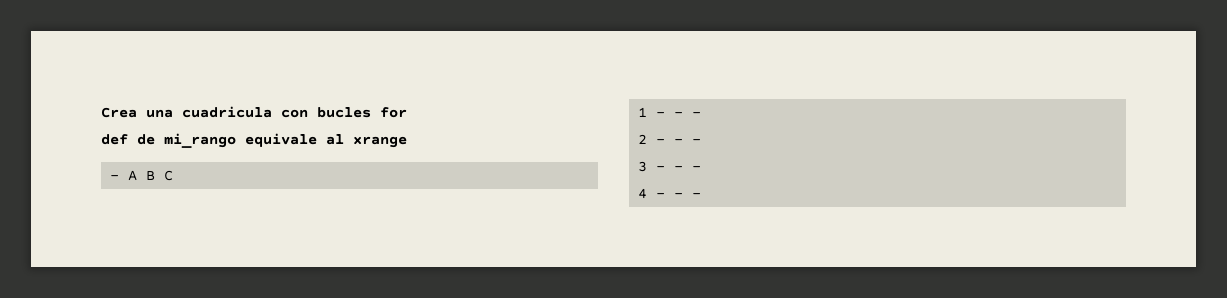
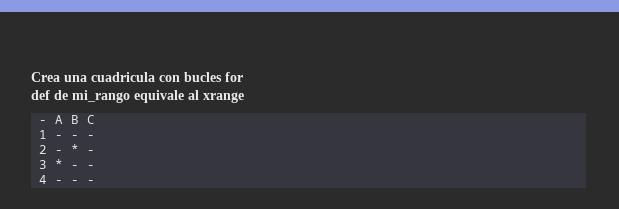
[674,139,684,144] - -> [71,144,80,154] *
[656,166,666,171] - -> [55,159,64,169] *

